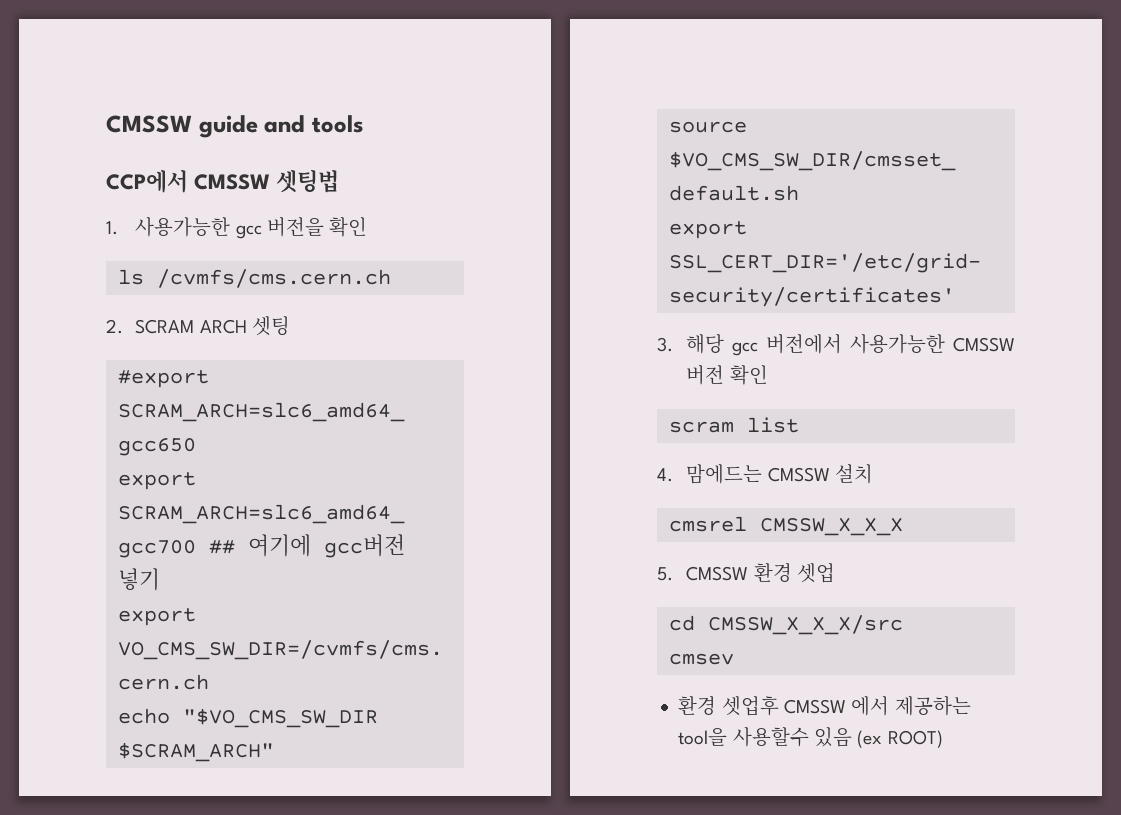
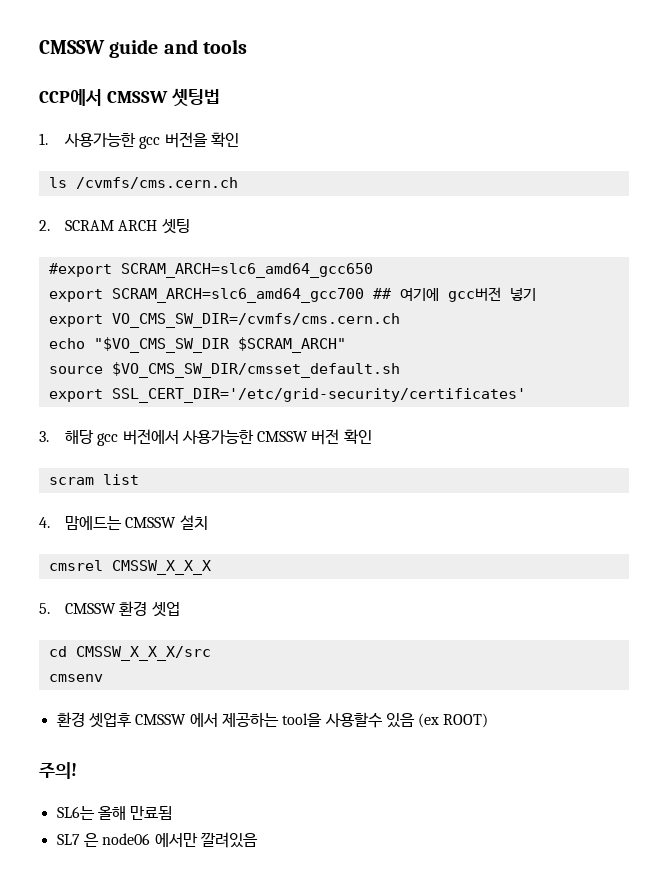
[668,653,734,665] cmsev -> [48,674,103,682] cmsenv
(943, 739) none -> [39,762,77,779] [56,806,173,820] [56,832,258,848] // 주의! // SL6는 올해 만료됨 // SL7 은 node06 에서만 깔려있음

